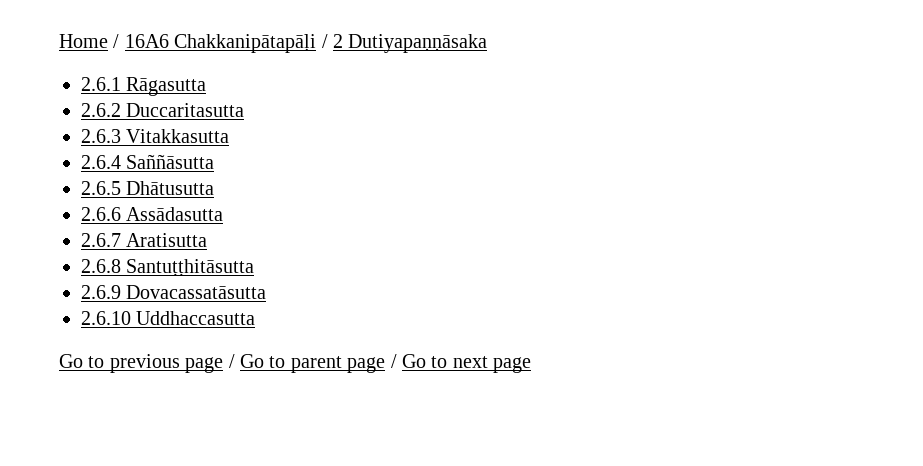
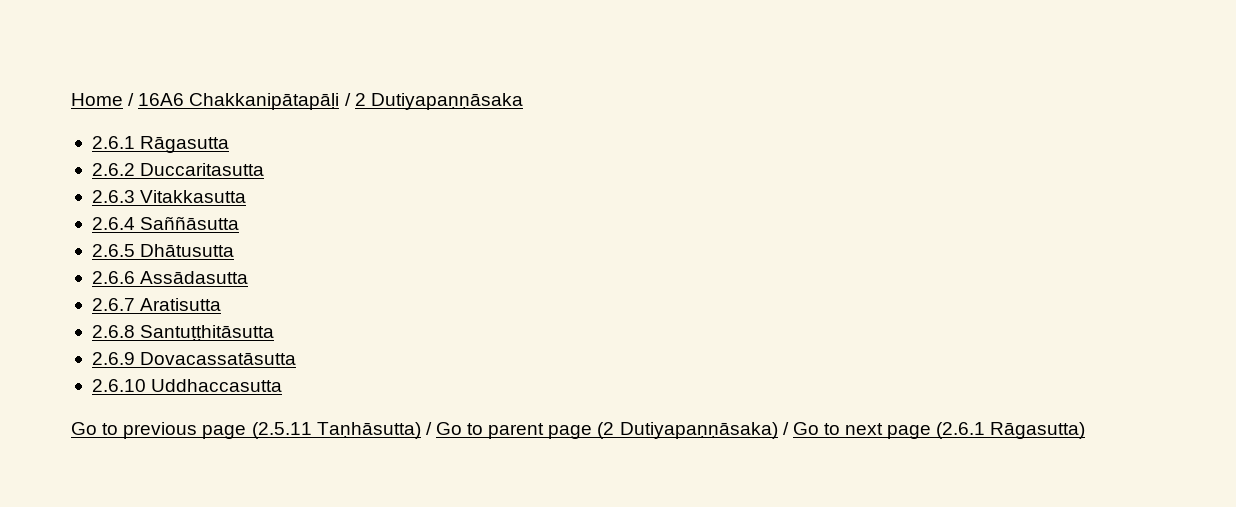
(224, 365) none -> [251,422,421,439] (2.5.11 Taṇhāsutta)
(386, 365) none -> [597,422,778,439] (2 Dutiyapaṇṇāsaka)
(532, 365) none -> [936,422,1086,439] (2.6.1 Rāgasutta)

